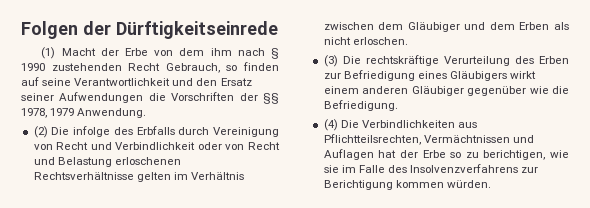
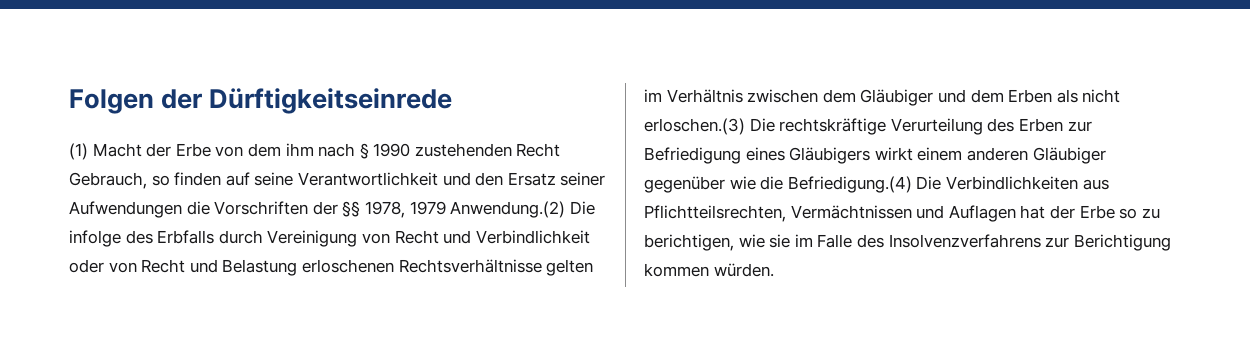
[77,108,147,118] [33,126,48,138] Anwendung. // (2) -> [450,201,566,218] Anwendung.(2)
[352,37,408,45] [323,55,338,67] erloschen. // (3) -> [644,118,745,135] erloschen.(3)
[323,100,398,111] [323,119,338,131] Befriedigung. // (4) -> [787,176,912,193] Befriedigung.(4)

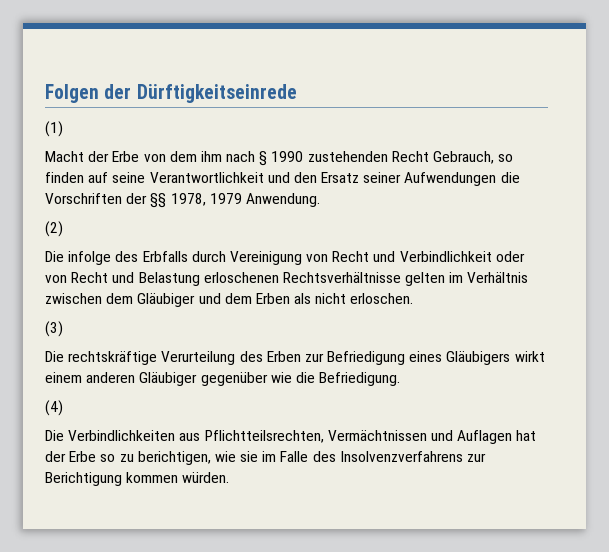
(88, 151) none -> (63, 129) //
[450,201,566,218] Anwendung.(2) -> [245,193,320,207] [45,221,63,237] Anwendung. // (2) //
[644,118,745,135] erloschen.(3) -> [350,293,414,304] [45,321,63,337] erloschen. // (3) //
[787,176,912,193] Befriedigung.(4) -> [319,372,401,386] [45,400,63,416] Befriedigung. // (4) //

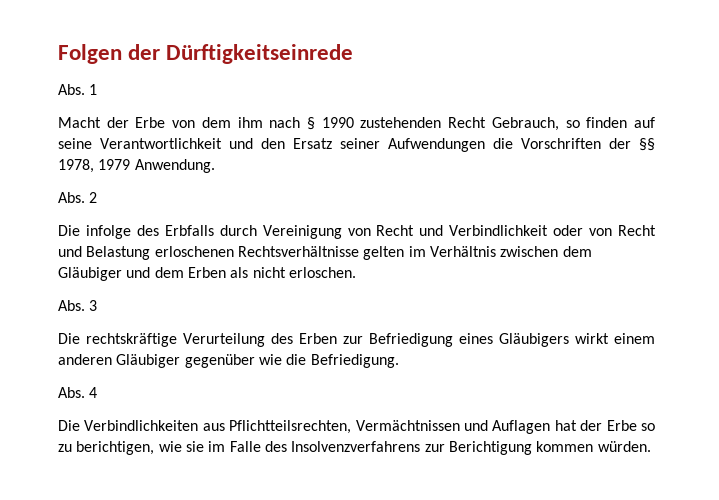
[45,121,63,137] (1) -> [58,84,98,95] Abs. 1
[45,221,63,237] (2) -> [58,192,98,203] Abs. 2
[45,321,63,337] (3) -> [58,300,98,311] Abs. 3
[45,400,63,416] (4) -> [58,387,98,398] Abs. 4

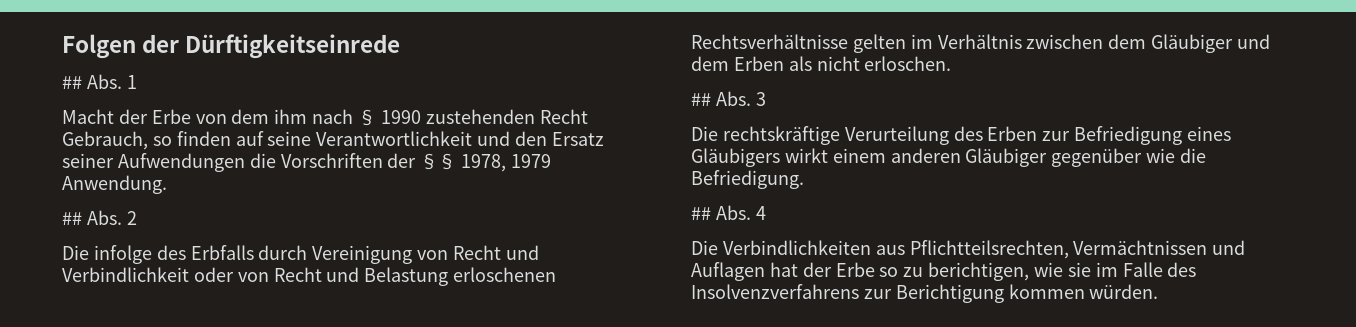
(354, 54) none -> [62,76,82,89] ##
(215, 166) none -> [62,212,82,225] ##
(356, 272) none -> [691,93,711,106] ##
(399, 361) none -> [691,207,711,220] ##

